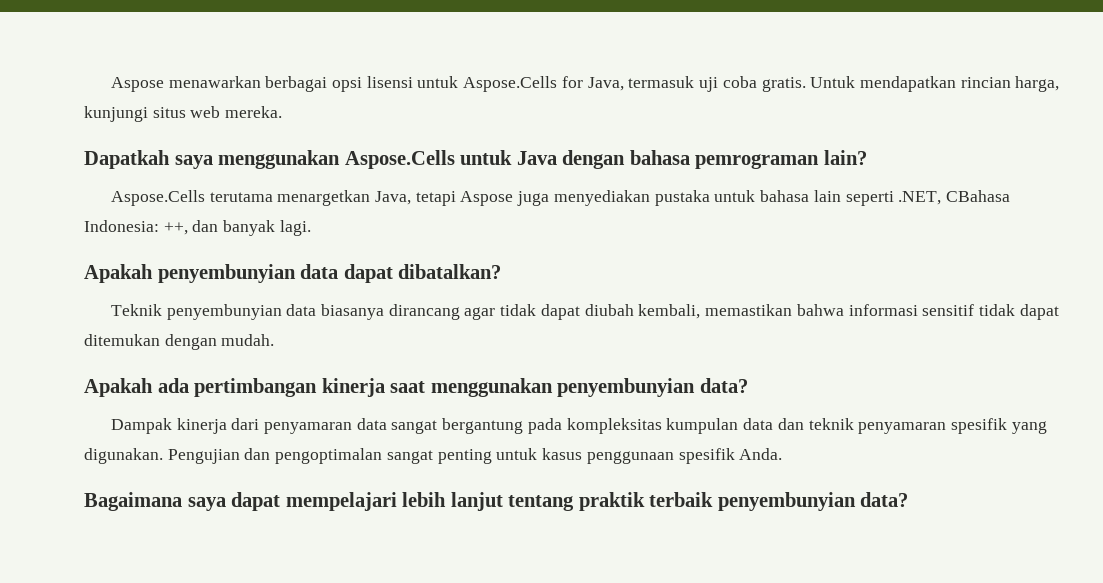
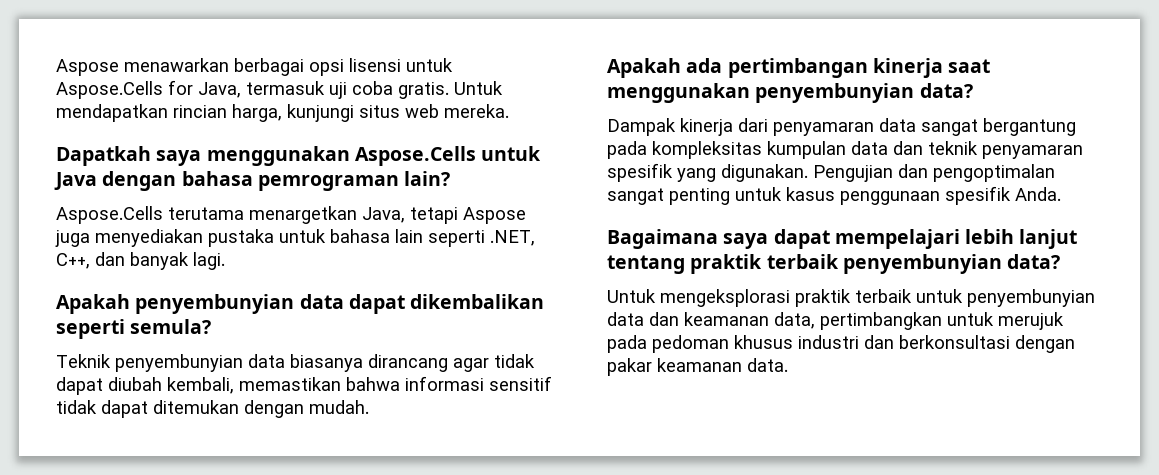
[946,190,1011,202] [84,220,188,235] CBahasa Indonesia: ++, -> [56,253,90,269] C++,
[398,264,502,279] dibatalkan? -> [410,294,545,309] [56,319,212,339] dikembalikan seperti semula?
(909, 499) none -> [607,289,1095,307] [607,312,1064,330] [607,335,1075,353] [607,358,788,376] // Untuk mengeksplorasi praktik terbaik untuk penyembunyian data dan keamanan data, pertimbangkan untuk merujuk pada pedoman khusus industri dan berkonsultasi dengan pakar keamanan data.

